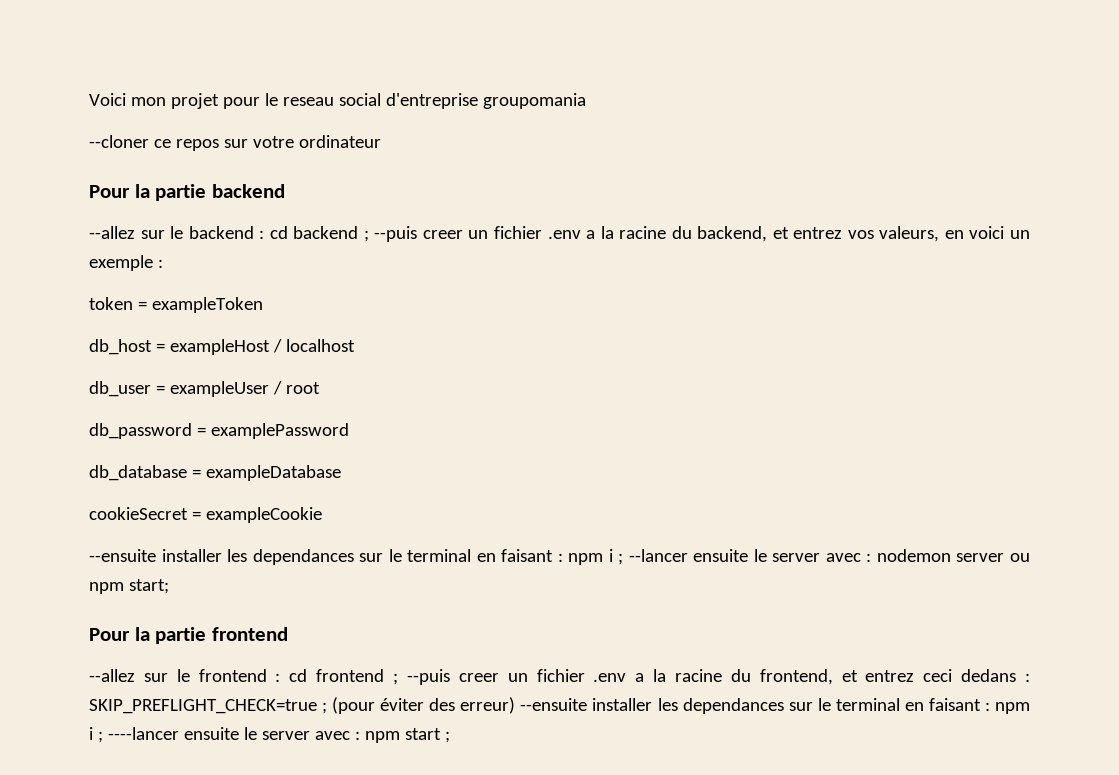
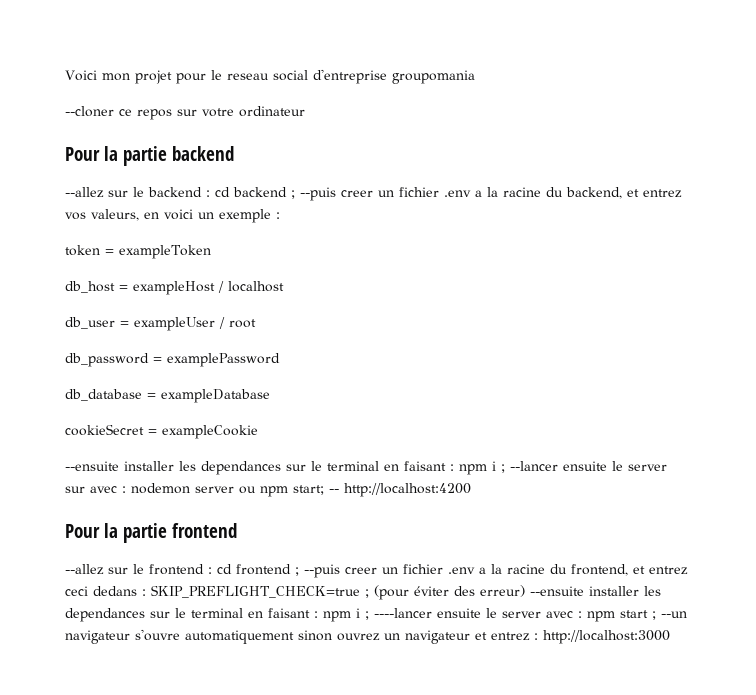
(821, 557) none -> [65,486,85,493] sur
(169, 586) none -> [329,483,471,497] -- http://localhost:4200
(450, 737) none -> [661,611,687,618] [65,629,670,644] --un navigateur s'ouvre automatiquement sinon ouvrez un navigateur et entrez : http://localhost:3000

